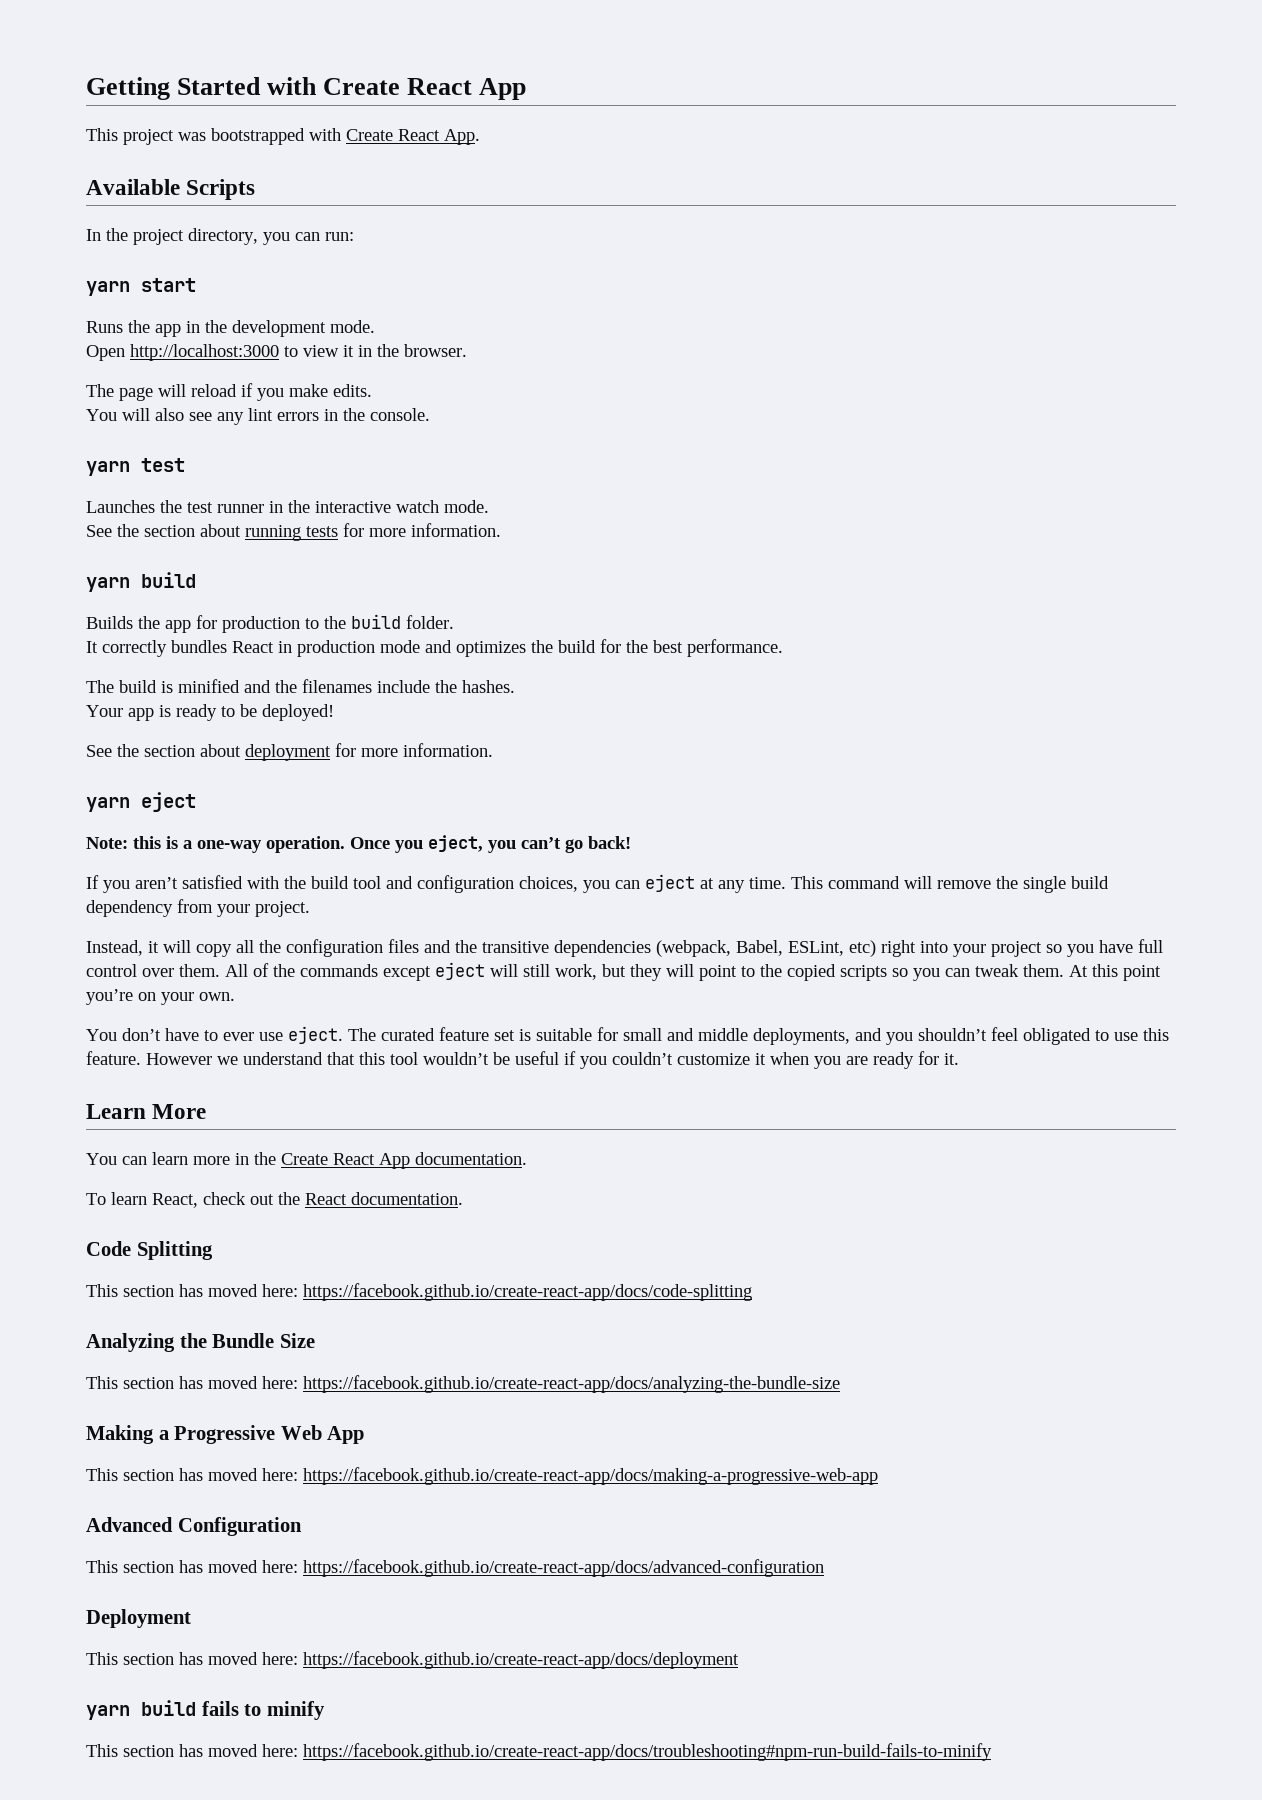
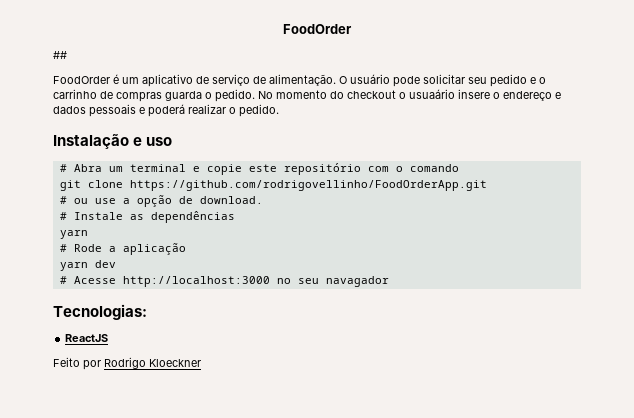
[86,77,527,100] [86,128,480,145] [86,179,256,200] [86,228,354,245] [86,278,196,296] [86,320,375,337] [86,344,467,361] [86,383,372,401] [86,408,430,425] [86,458,185,476] [86,500,489,513] [86,523,501,541] [86,572,196,592] [86,614,454,633] [86,639,783,657] [86,679,515,693] [86,704,334,721] [86,743,493,761] [86,792,196,812] [86,835,631,853] [86,874,1109,893] [86,899,310,917] [86,939,1163,957] [86,962,1161,981] [86,989,235,1005] [86,1026,1169,1045] [86,1051,959,1069] [86,1104,207,1119] [86,1152,527,1169] [86,1192,463,1208] [86,1241,213,1260] [86,1283,752,1301] [86,1333,315,1352] [86,1375,840,1393] [86,1425,365,1444] [86,1467,878,1485] [86,1517,302,1536] [86,1559,824,1577] [86,1609,191,1628] [86,1651,739,1669] [86,1700,325,1720] [86,1743,992,1761] Getting Started with Create React App // This project was bootstrapped with Create React App. // Available Scripts // In the project directory, you can run: // yarn start // Runs the app in the development mode. // Open http://localhost:3000 to view it in the browser. // The page will reload if you make edits. // You will also see any lint errors in the console. // yarn test // Launches the test runner in the interactive watch mode. // See the section about running tests for more information. // yarn build // Builds the app for production to the build folder. // It correctly bundles React in production mode and optimizes the build for the best performance. // The build is minified and the filenames include the hashes. // Your app is ready to be deployed! // See the section about deployment for more information. // yarn eject // Note: this is a one-way operation. Once you eject, you can’t go back! // If you aren’t satisfied with the build tool and configuration choices, you can eject at any time. This command will remove the single build dependency from your project. // Instead, it will copy all the configuration files and the transitive dependencies (webpack, Babel, ESLint, etc) right into your project so you have full control over them. All of the commands except eject will still work, but they will point to the copied scripts so you can tweak them. At this point you’re on your own. // You don’t have to ever use eject. The curated feature set is suitable for small and middle deployments, and you shouldn’t feel obligated to use this feature. However we understand that this tool wouldn’t be useful if you couldn’t customize it when you are ready for it. // Learn More // You can learn more in the Create React App documentation. // To learn React, check out the React documentation. // Code Splitting // This section has moved here: https://facebook.github.io/create-react-app/docs/code-splitting // Analyzing the Bundle Size // This section has moved here: https://facebook.github.io/create-react-app/docs/analyzing-the-bundle-size // Making a Progressive Web App // This section has moved here: https://facebook.github.io/create-react-app/docs/making-a-progressive-web-app // Advanced Configuration // This section has moved here: https://facebook.github.io/create-react-app/docs/advanced-configuration // Deployment // This section has moved here: https://facebook.github.io/create-react-app/docs/deployment // yarn build fails to minify // This section has moved here: https://facebook.github.io/create-react-app/docs/troubleshooting#npm-run-build-fails-to-minify -> [283,24,352,34] [53,51,67,59] [53,74,546,87] [53,89,561,102] [53,104,279,117] [53,134,173,149] [59,163,459,175] [59,180,487,191] [59,195,263,207] [59,211,235,223] [59,230,88,239] [59,243,186,255] [59,260,116,271] [59,276,389,287] [53,304,147,320] [65,334,109,342] [53,357,201,370] FoodOrder // ## // FoodOrder é um aplicativo de serviço de alimentação. O usuário pode solicitar seu pedido e o carrinho de compras guarda o pedido. No momento do checkout o usuaário insere o endereço e dados pessoais e poderá realizar o pedido. // Instalação e uso // # Abra um terminal e copie este repositório com o comando // git clone https://github.com/rodrigovellinho/FoodOrderApp.git // # ou use a opção de download. // # Instale as dependências // yarn // # Rode a aplicação // yarn dev // # Acesse http://localhost:3000 no seu navagador // Tecnologias: // ReactJS // Feito por Rodrigo Kloeckner

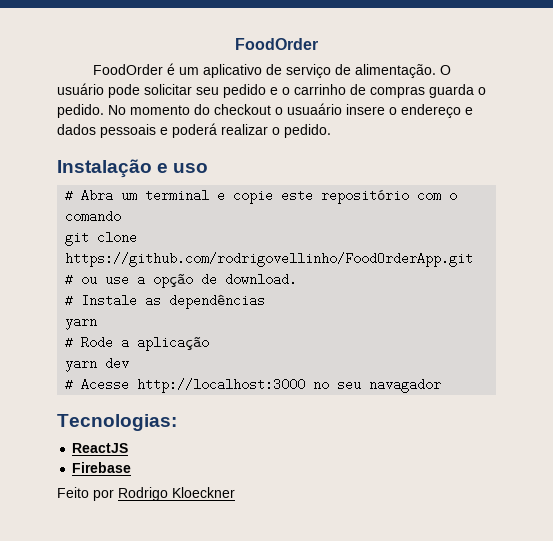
[283,24,352,34] [53,51,67,59] FoodOrder // ## -> [235,38,318,50] FoodOrder
(109, 338) none -> [72,462,132,473] // Firebase

